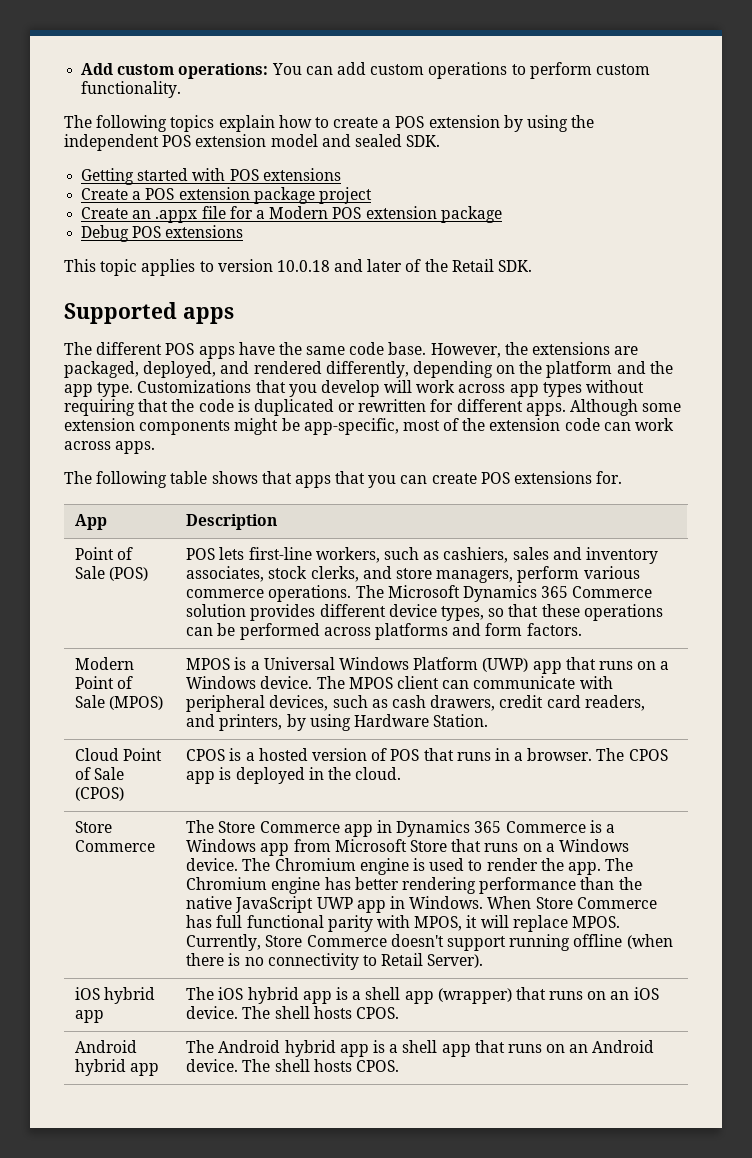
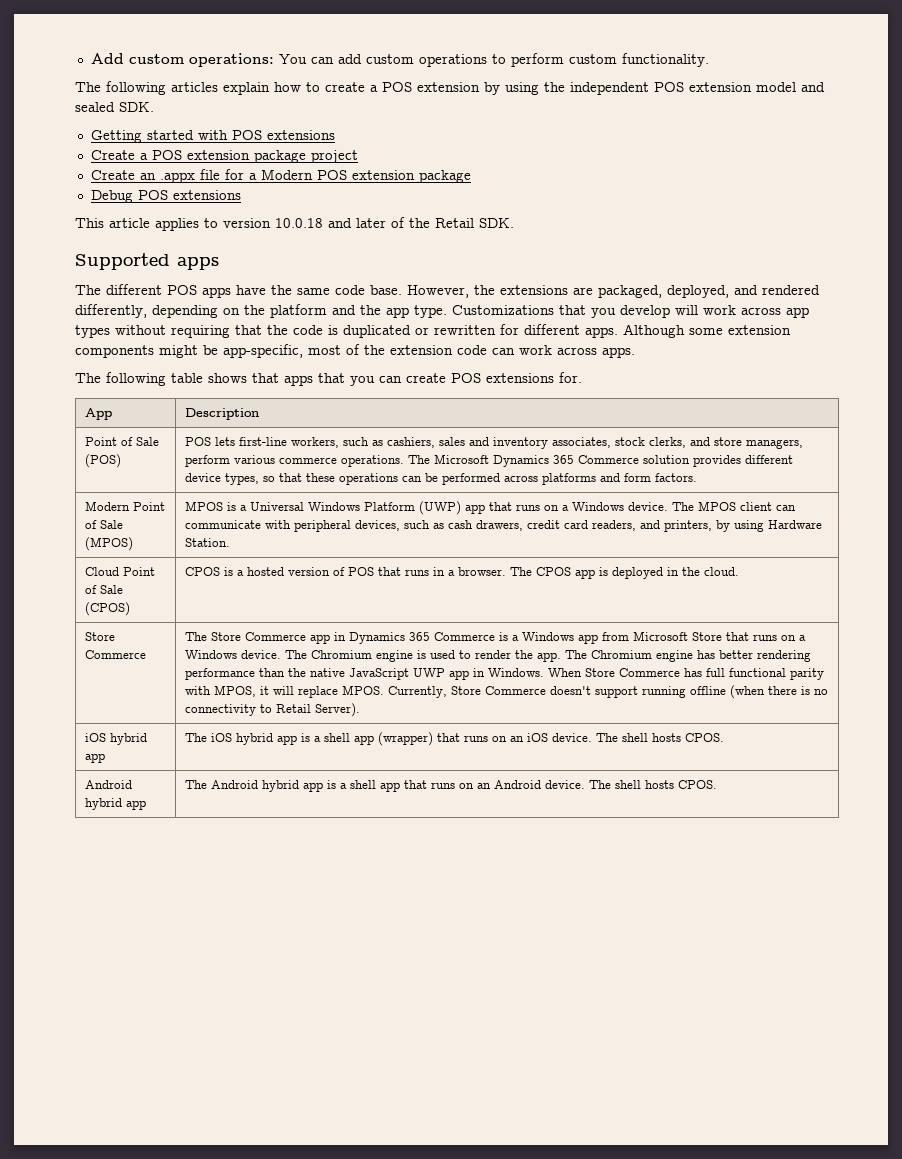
[170,115,215,132] topics -> [171,82,218,92] articles
[100,259,138,276] topic -> [109,218,150,228] article

